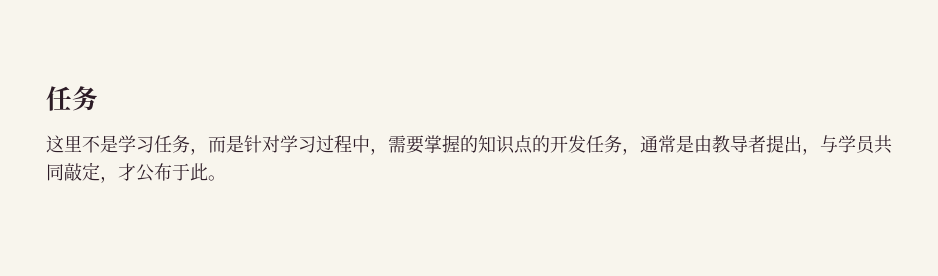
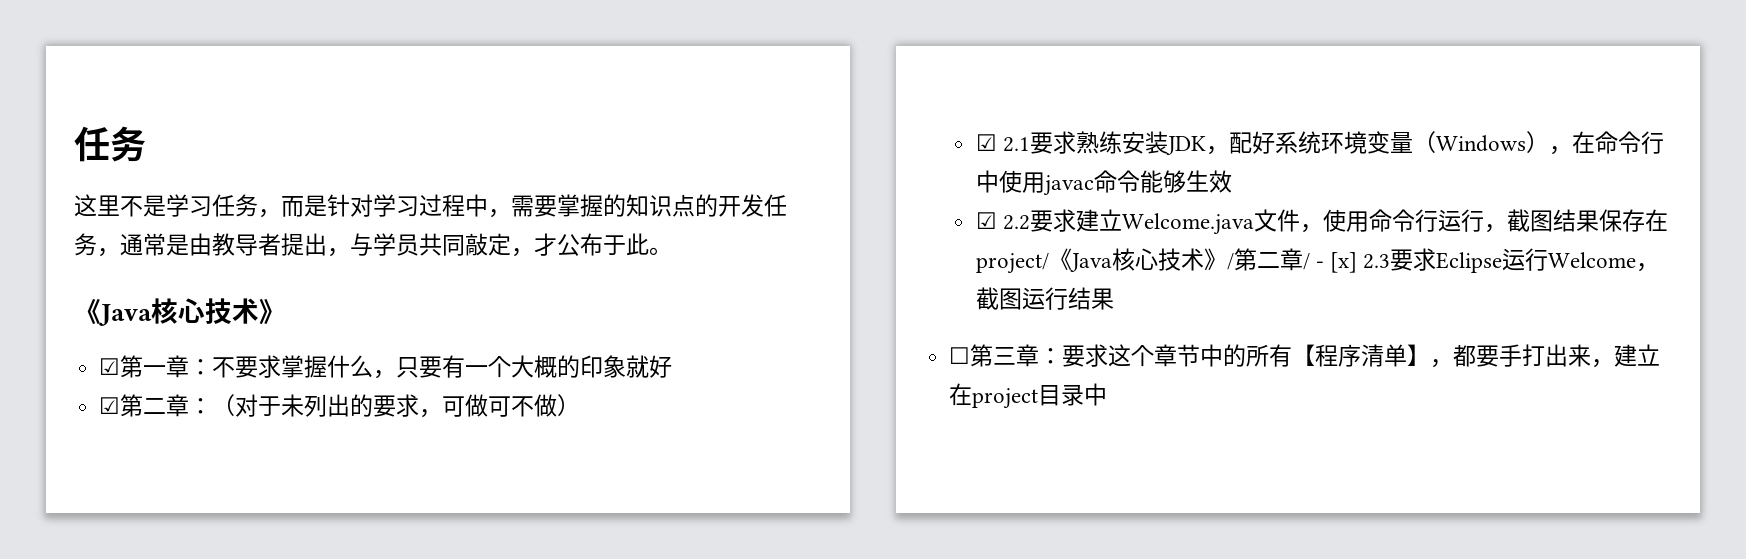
(226, 178) none -> [74,298,286,326] [99,355,673,379] [99,394,581,418] [975,131,1664,155] [975,170,1232,196] [975,209,1668,235] [975,248,1660,274] [975,287,1114,310] [949,344,1661,368] [949,383,1108,409] // 《Java核心技术》 // ☑第一章：不要求掌握什么，只要有一个大概的印象就好 // ☑第二章：（对于未列出的要求，可做可不做） // ☑ 2.1要求熟练安装JDK，配好系统环境变量（Windows），在命令行中使用javac命令能够生效 // ☑ 2.2要求建立Welcome.java文件，使用命令行运行，截图结果保存在project/《Java核心技术》/第二章/ - [x] 2.3要求Eclipse运行Welcome，截图运行结果 // ☐第三章：要求这个章节中的所有【程序清单】，都要手打出来，建立在project目录中

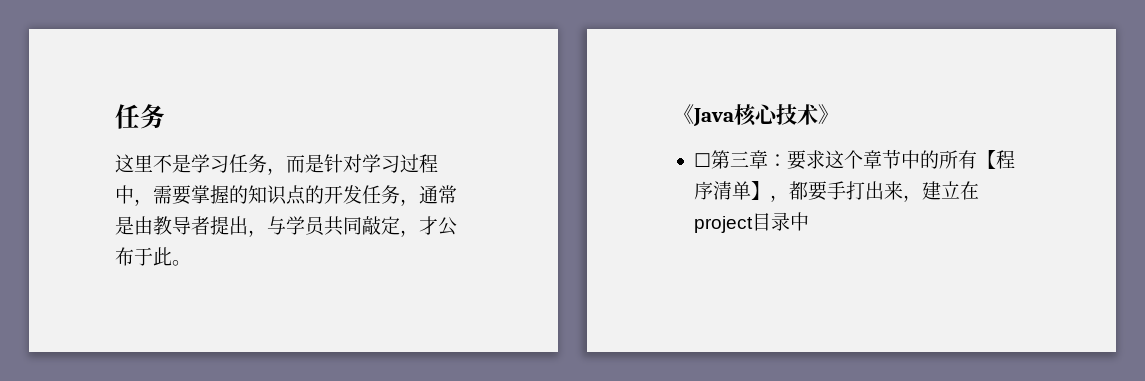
[99,355,673,379] [99,394,581,418] [975,131,1664,155] [975,170,1232,196] [975,209,1668,235] [975,248,1660,274] [975,287,1114,310] // ☑第一章：不要求掌握什么，只要有一个大概的印象就好 // ☑第二章：（对于未列出的要求，可做可不做） // ☑ 2.1要求熟练安装JDK，配好系统环境变量（Windows），在命令行中使用javac命令能够生效 // ☑ 2.2要求建立Welcome.java文件，使用命令行运行，截图结果保存在project/《Java核心技术》/第二章/ - [x] 2.3要求Eclipse运行Welcome，截图运行结果 -> (839, 114) none

